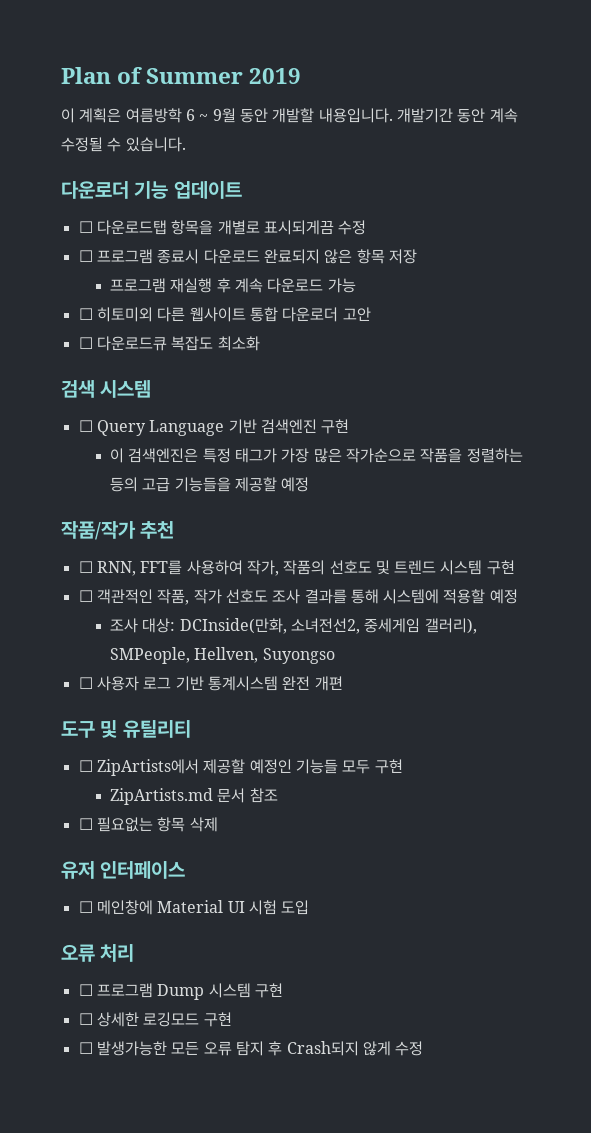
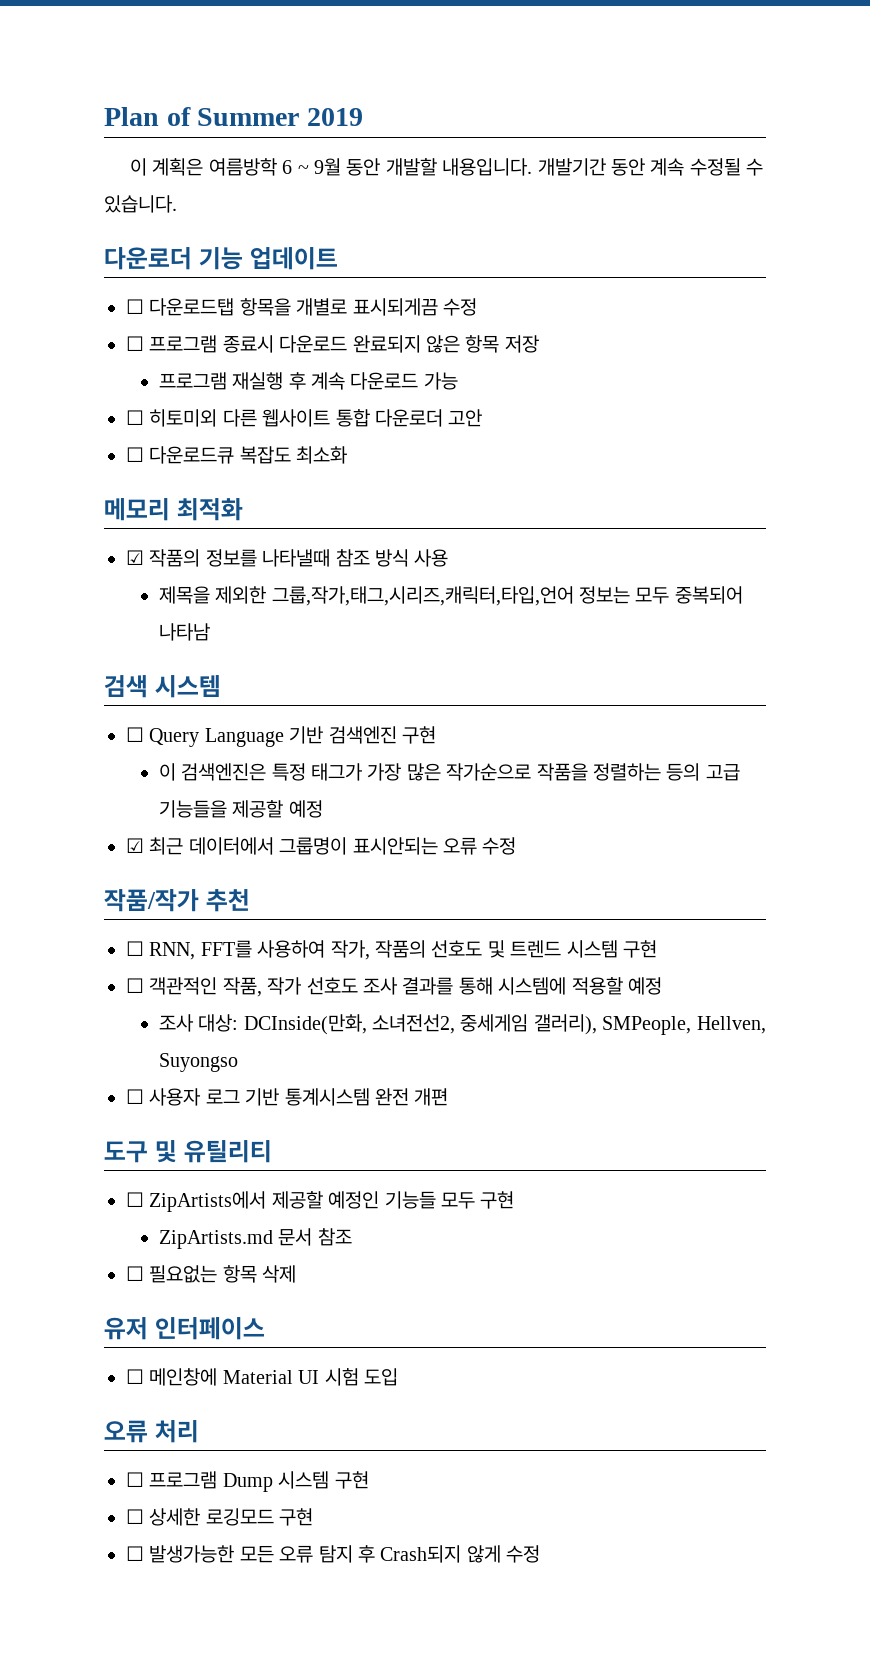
(260, 343) none -> [104,498,243,521] [126,549,449,567] [158,586,743,606] [158,623,210,641] // 메모리 최적화 // ☑ 작품의 정보를 나타낼때 참조 방식 사용 // 제목을 제외한 그룹,작가,태그,시리즈,캐릭터,타입,언어 정보는 모두 중복되어 나타남
(310, 484) none -> [126,837,517,855] // ☑ 최근 데이터에서 그룹명이 표시안되는 오류 수정

